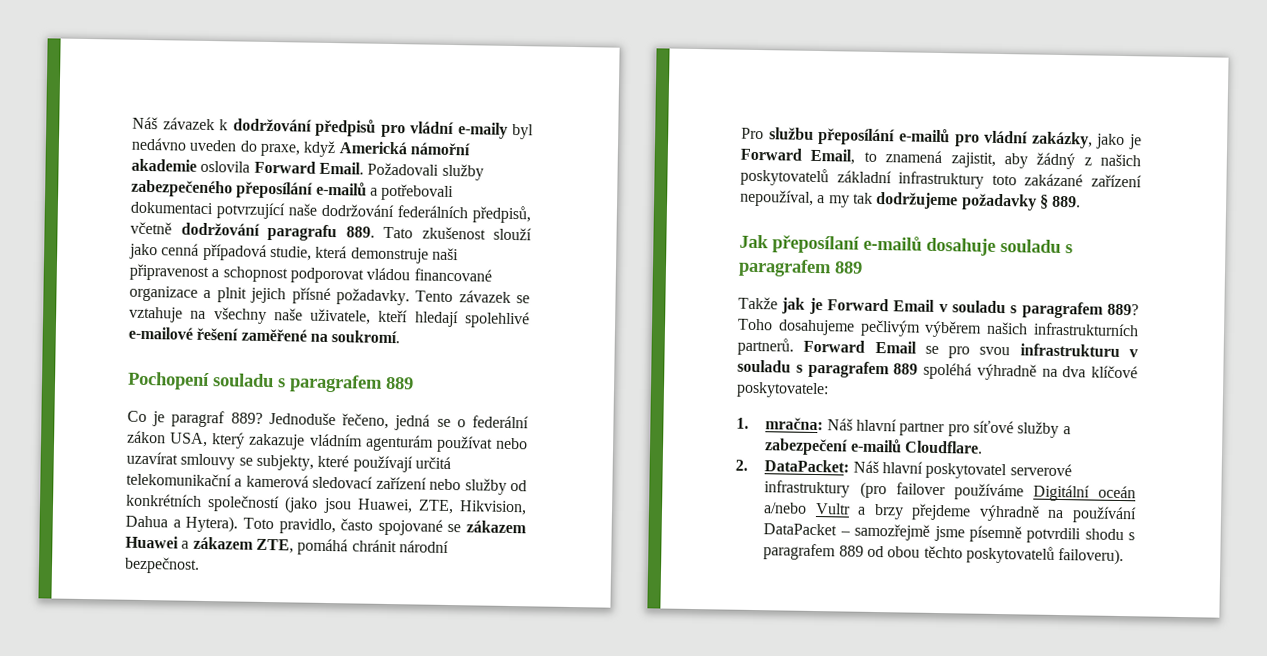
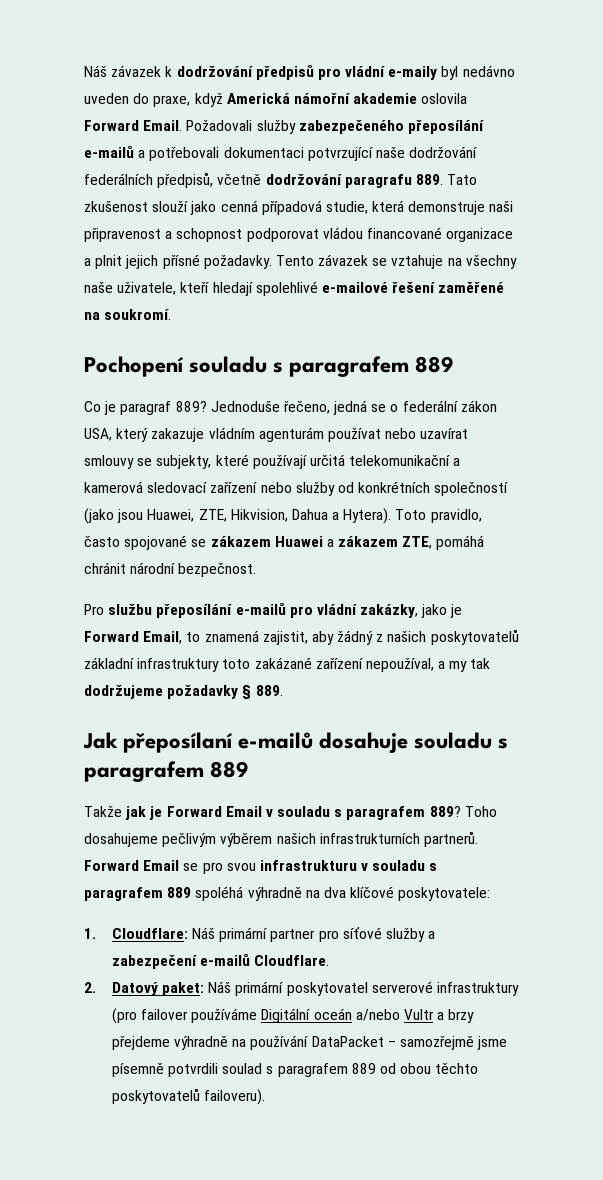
[765,417,898,432] mračna: Náš hlavní -> [111,927,268,942] Cloudflare: Náš primární
[764,459,924,474] DataPacket: Náš hlavní -> [111,981,284,996] Datový paket: Náš primární
[1084,528,1124,541] shodu -> [222,1063,263,1074] soulad

